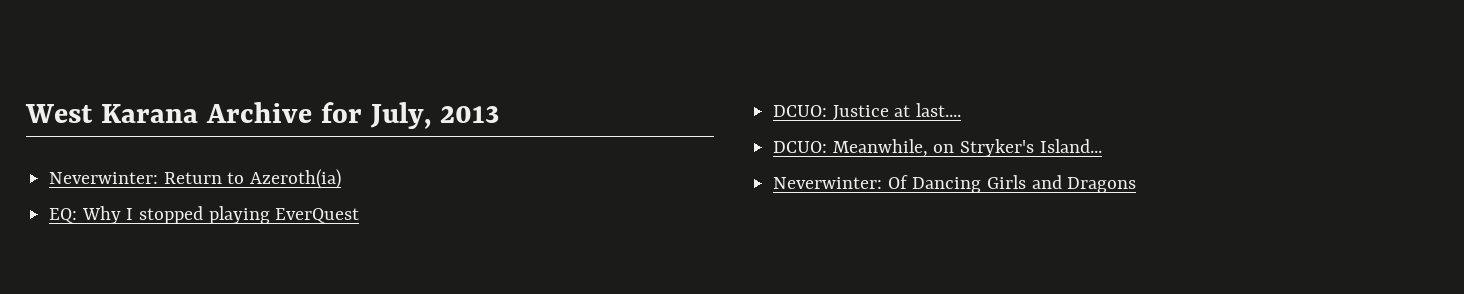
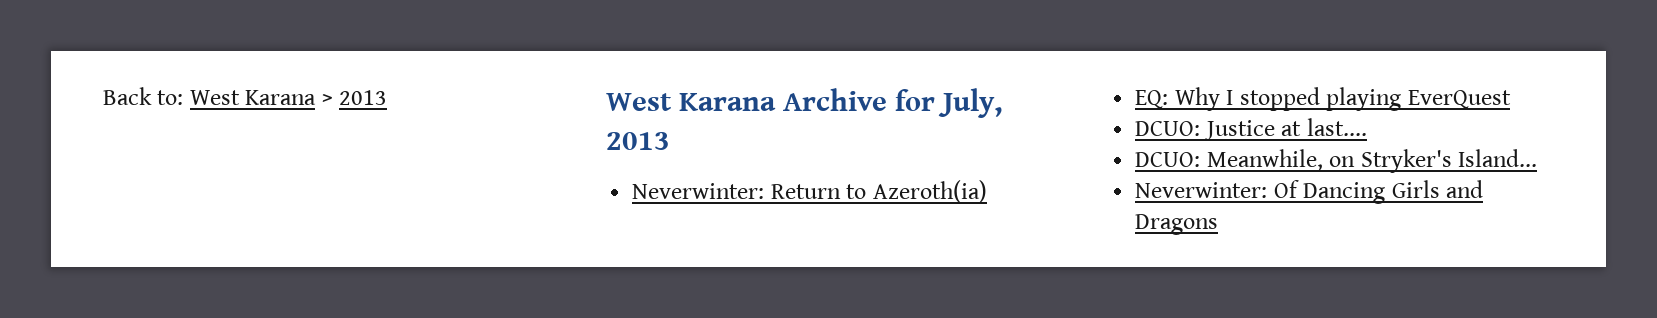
(25, 113) none -> [103,87,388,105] Back to: West Karana > 2013 //

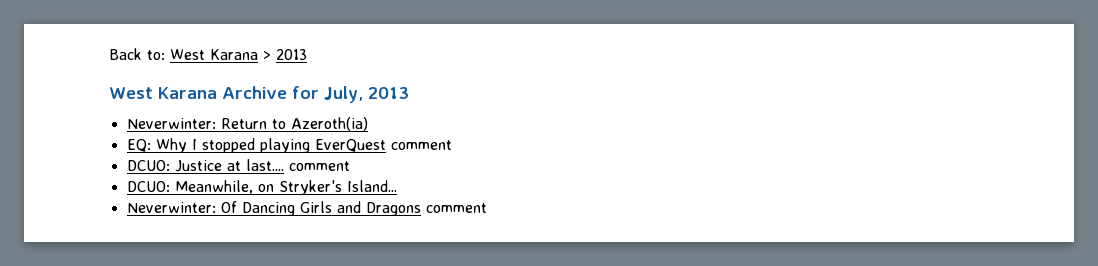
(1511, 99) none -> [390,140,452,150] comment
(1367, 127) none -> [288,161,350,171] comment
(1219, 224) none -> [425,203,487,213] comment

